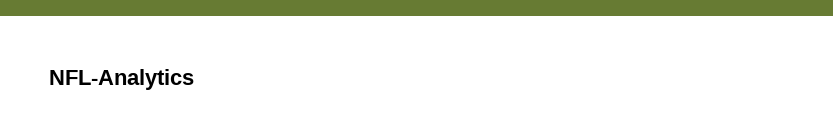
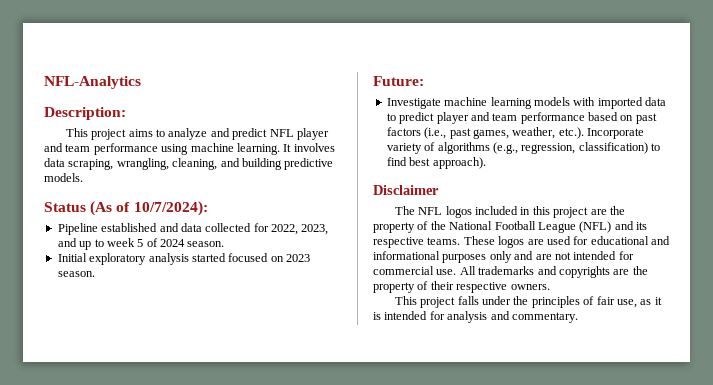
(194, 79) none -> [44,107,126,120] [65,128,329,140] [44,143,335,155] [44,158,334,170] [44,173,83,182] [44,201,208,216] [57,223,329,235] [57,238,225,250] [57,253,310,265] [57,271,95,277] [373,76,424,86] [386,97,666,109] [386,112,657,124] [386,127,644,139] [386,142,660,154] [386,157,486,169] [373,185,439,195] [394,206,625,218] [373,221,647,233] [373,236,670,248] [373,251,634,263] [373,266,648,278] [373,281,550,293] [394,296,662,308] [373,311,578,323] // Description: // This project aims to analyze and predict NFL player and team performance using machine learning. It involves data scraping, wrangling, cleaning, and building predictive models. // Status (As of 10/7/2024): // Pipeline established and data collected for 2022, 2023, and up to week 5 of 2024 season. // Initial exploratory analysis started focused on 2023 season. // Future: // Investigate machine learning models with imported data to predict player and team performance based on past factors (i.e., past games, weather, etc.). Incorporate variety of algorithms (e.g., regression, classification) to find best approach). // Disclaimer // The NFL logos included in this project are the property of the National Football League (NFL) and its respective teams. These logos are used for educational and informational purposes only and are not intended for commercial use. All trademarks and copyrights are the property of their respective owners. // This project falls under the principles of fair use, as it is intended for analysis and commentary.

